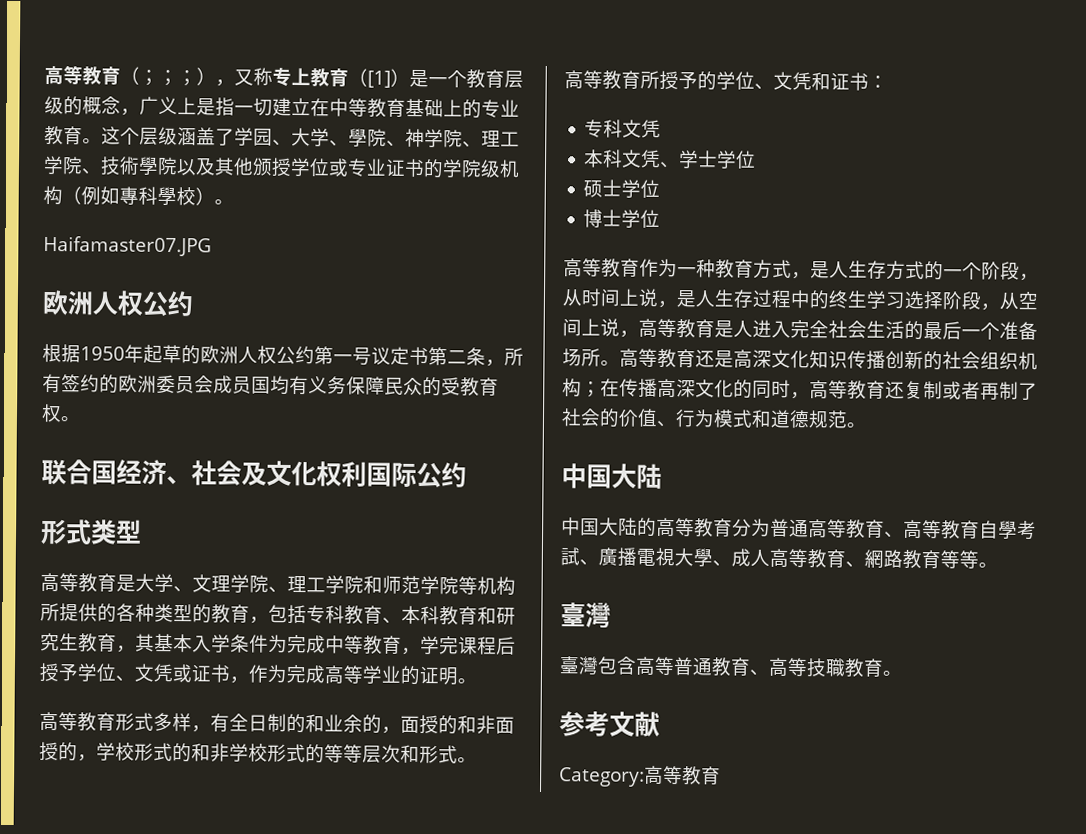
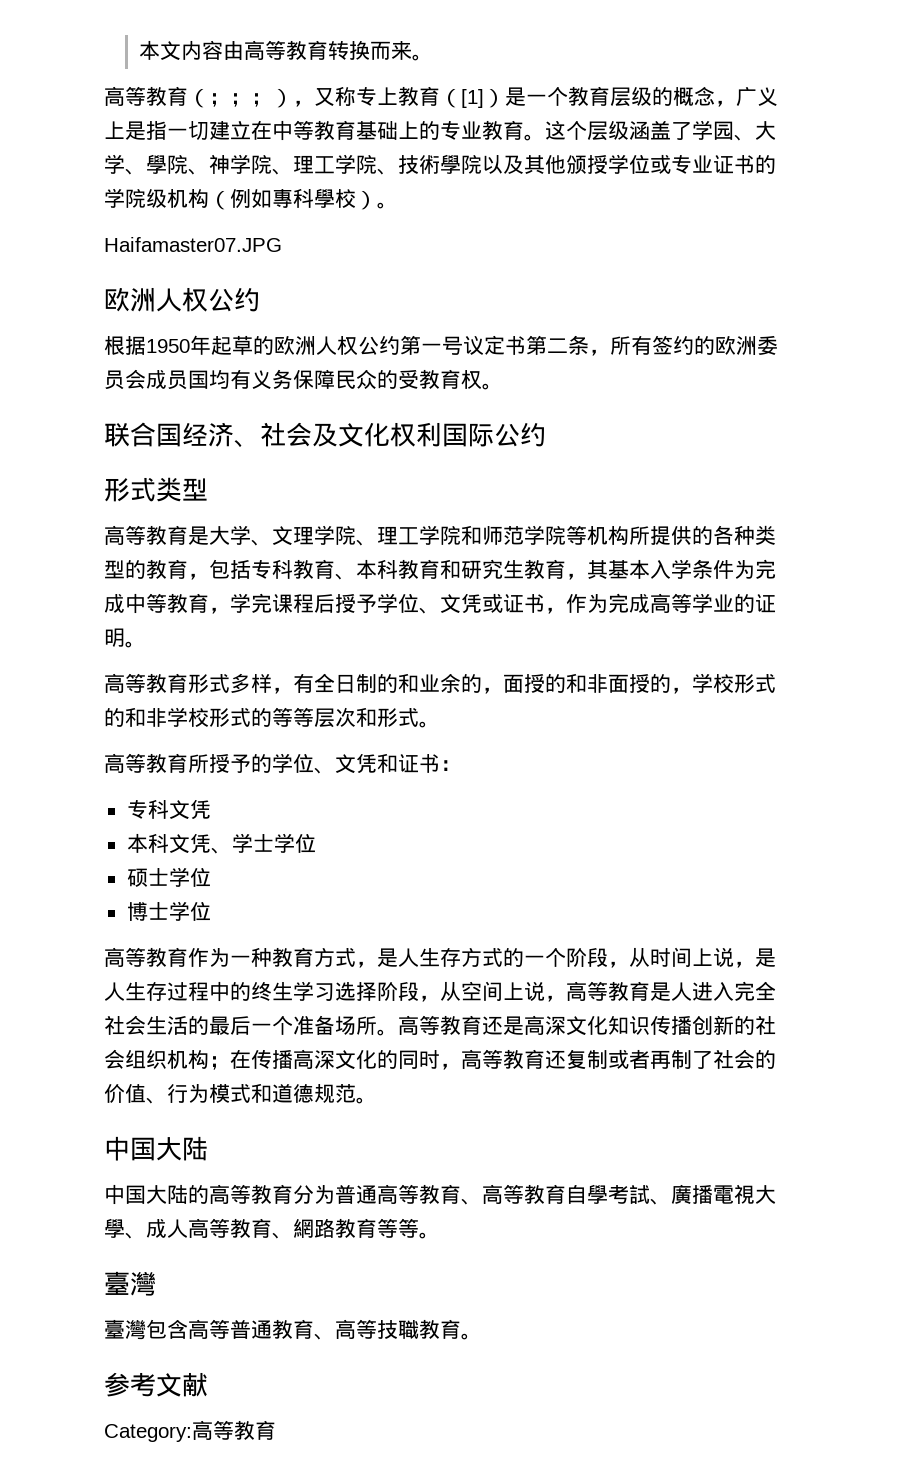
(44, 75) none -> [139,40,434,61] 本文内容由高等教育转换而来。 //

